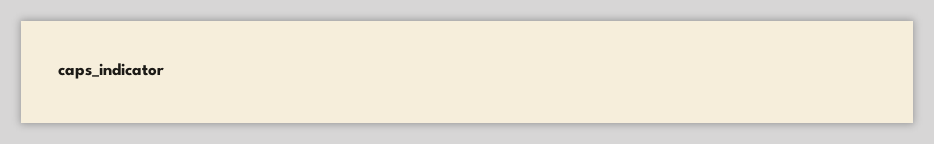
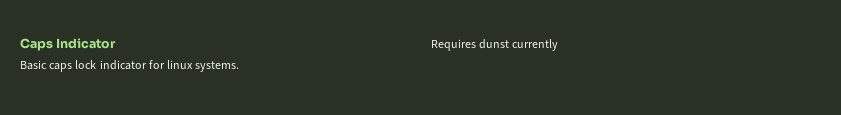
[58,63,164,79] caps_indicator -> [20,38,117,51] [20,60,240,72] [431,39,559,51] Caps Indicator // Basic caps lock indicator for linux systems. // Requires dunst currently

